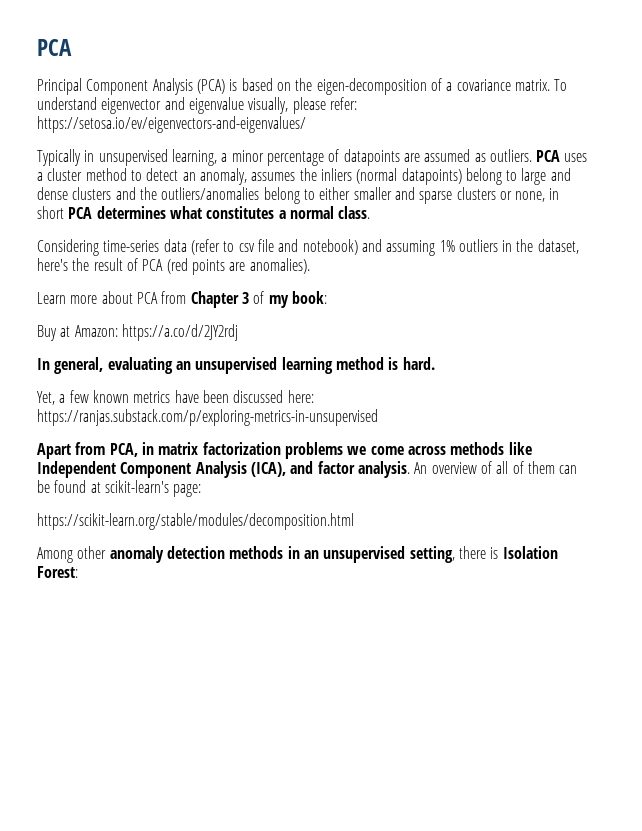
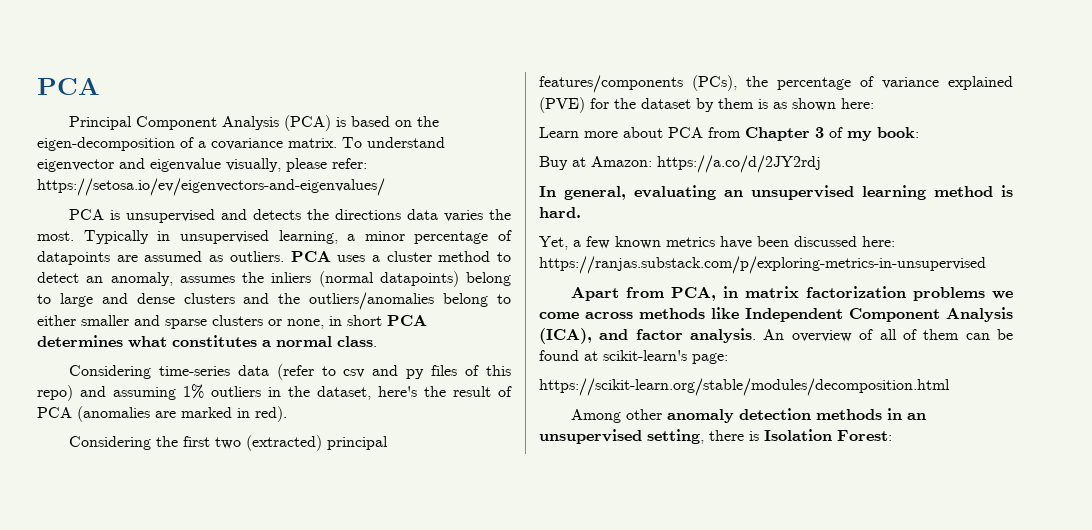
(306, 124) none -> [68,209,512,223] [37,231,74,241] PCA is unsupervised and detects the directions data varies the most.
[257,239,358,255] file and notebook) -> [372,365,511,379] [37,385,73,401] and py files of this repo)
[166,258,310,275] (red points are anomalies). -> [77,406,287,422] [68,435,388,451] [539,75,1013,93] [539,97,874,113] (anomalies are marked in red). // Considering the first two (extracted) principal features/components (PCs), the percentage of variance explained (PVE) for the dataset by them is as shown here:

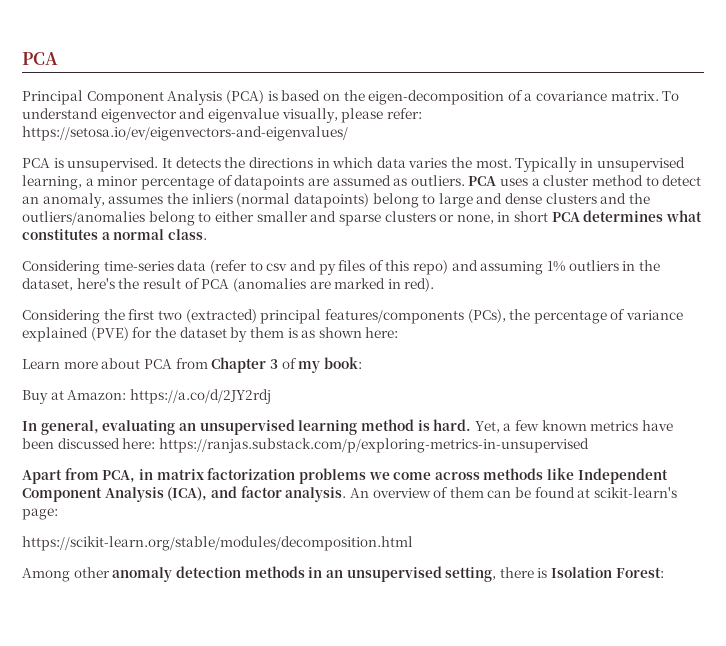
[125,209,247,223] unsupervised and -> [67,157,172,172] unsupervised. It
(401, 214) none -> [316,157,374,168] in which
(581, 212) // -> (472, 425) none
[879,329,917,340] all of -> (449, 492) none

